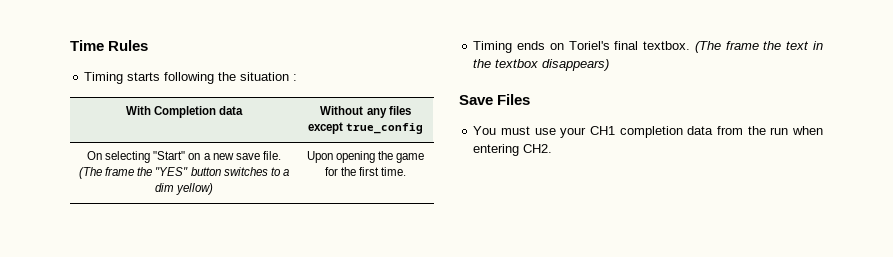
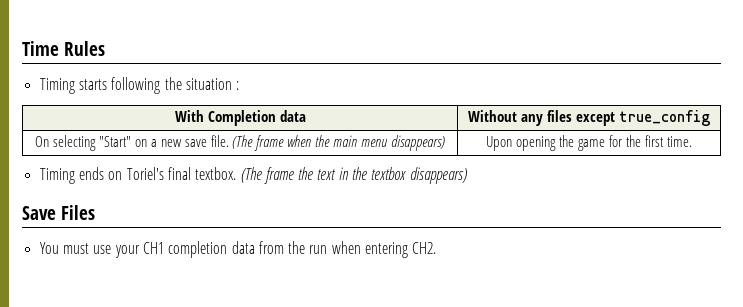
[137,167,289,176] [154,183,214,195] the "YES" button switches to a dim yellow) -> [287,135,445,151] when the main menu disappears)

